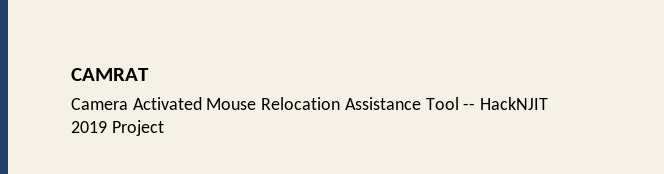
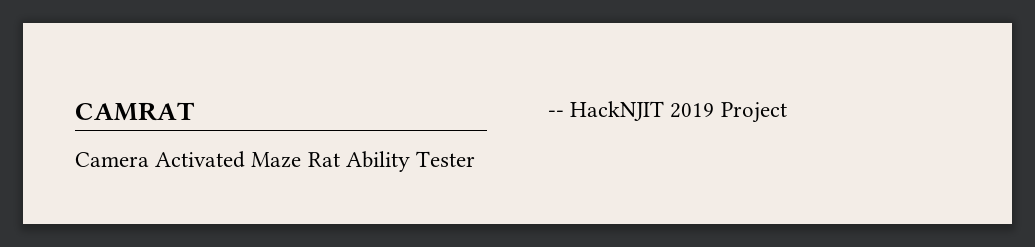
[206,97,459,110] Mouse Relocation Assistance Tool -> [251,151,476,172] Maze Rat Ability Tester

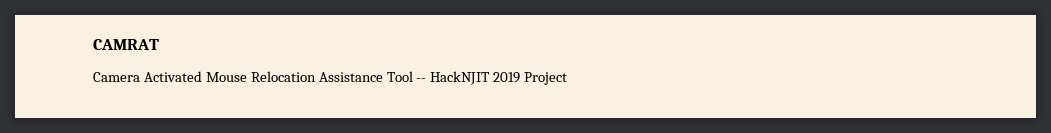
[251,151,476,172] Maze Rat Ability Tester -> [205,71,413,82] Mouse Relocation Assistance Tool

